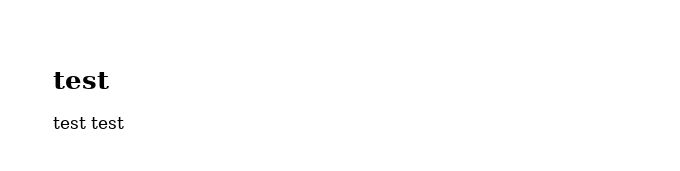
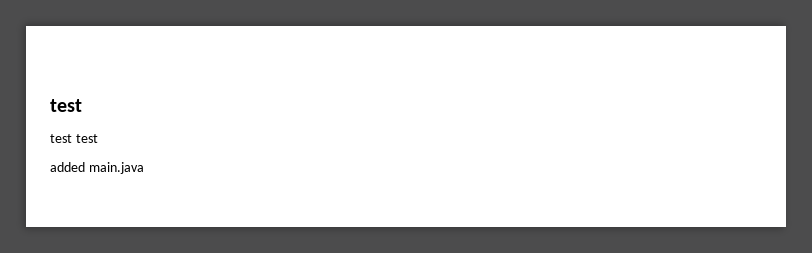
(124, 123) none -> [50,162,144,174] // added main.java

